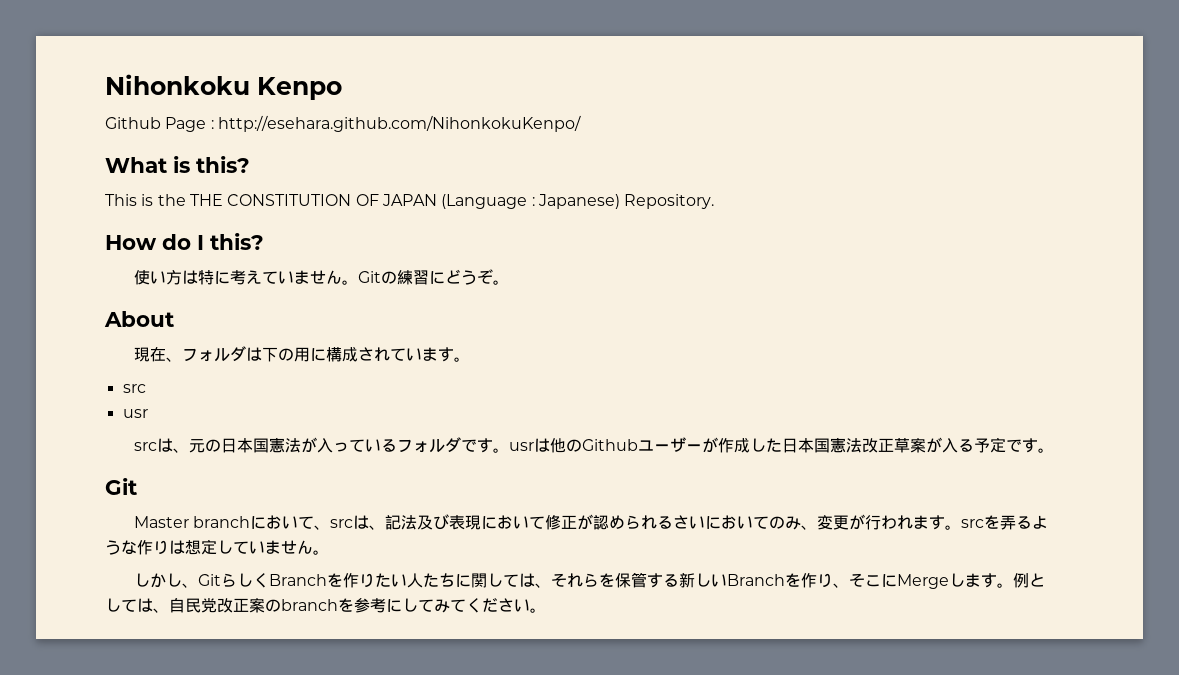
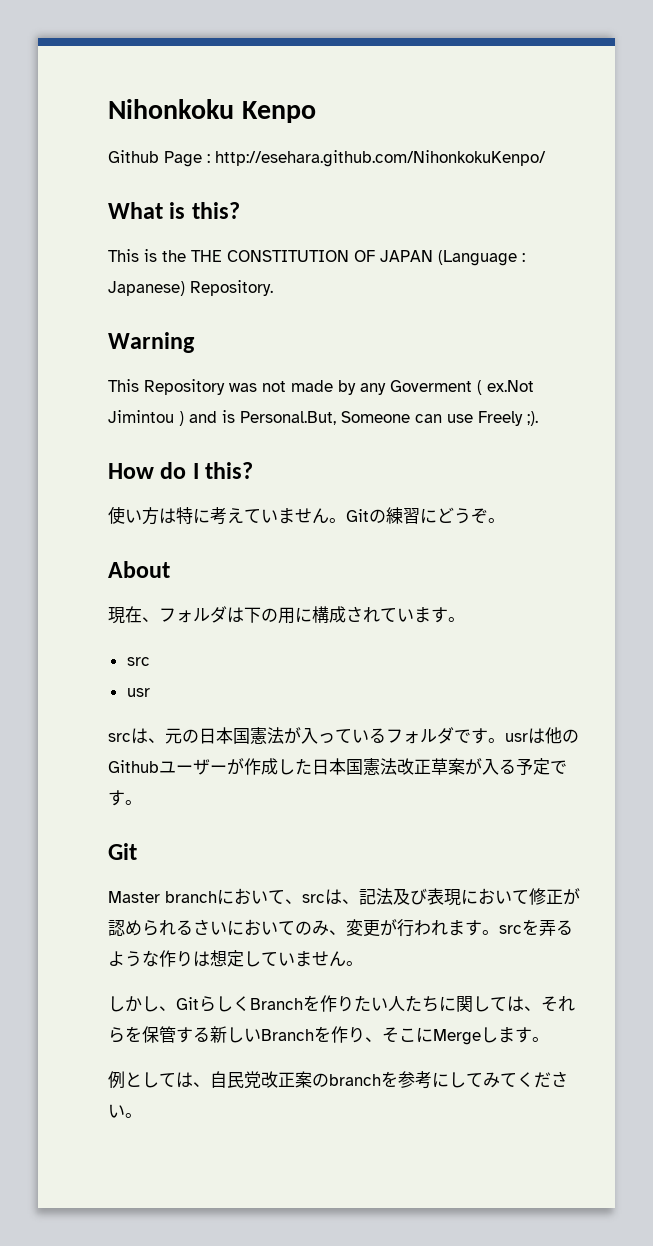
(715, 201) none -> [108,332,195,353] [108,379,534,395] [108,410,538,426] // Warning // This Repository was not made by any Goverment ( ex.Not Jimintou ) and is Personal.But, Someone can use Freely ;).
(1013, 585) none -> (549, 1039) //

